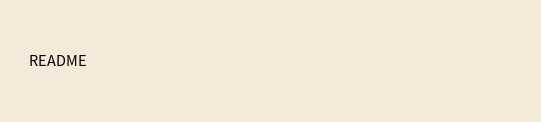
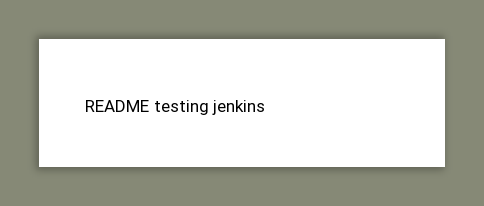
(87, 60) none -> [153,100,266,115] testing jenkins

